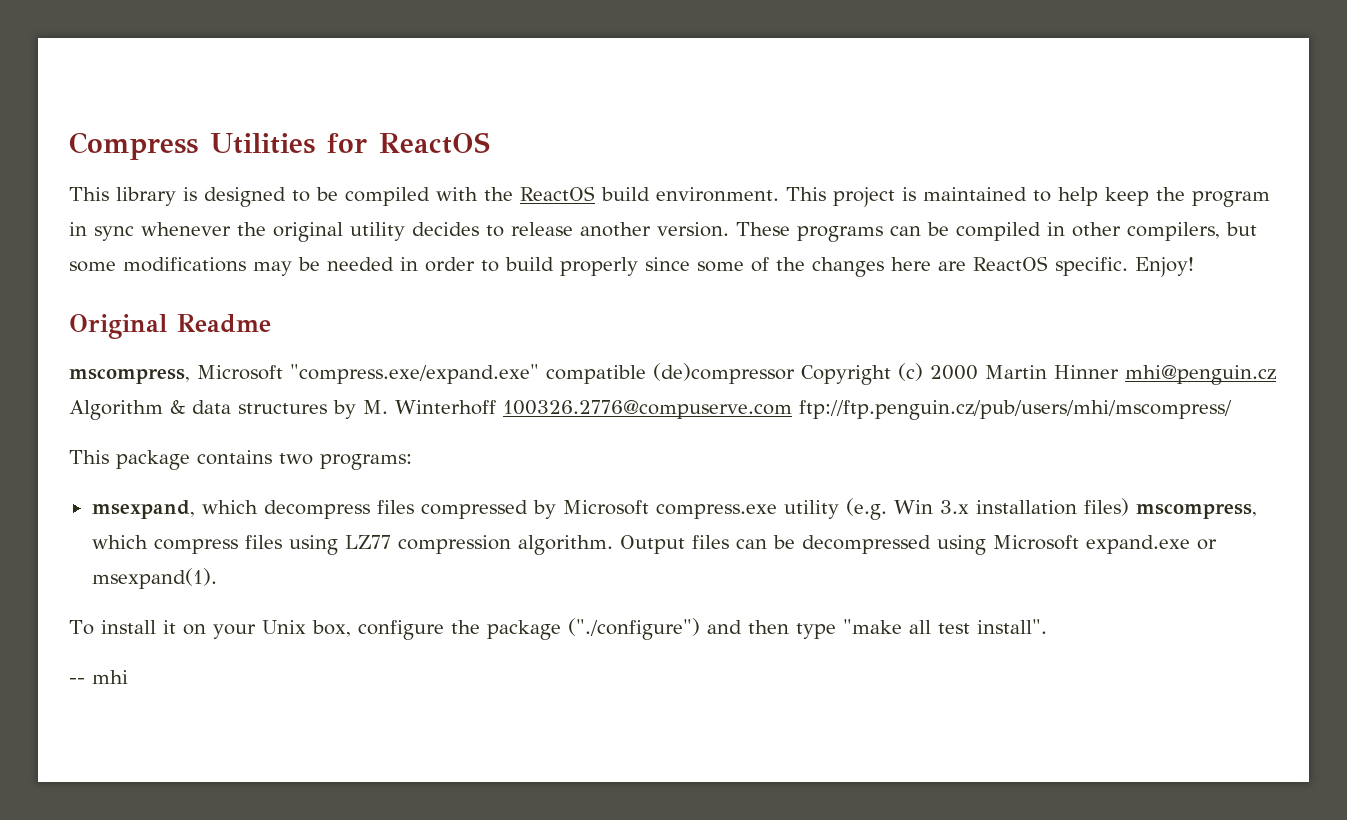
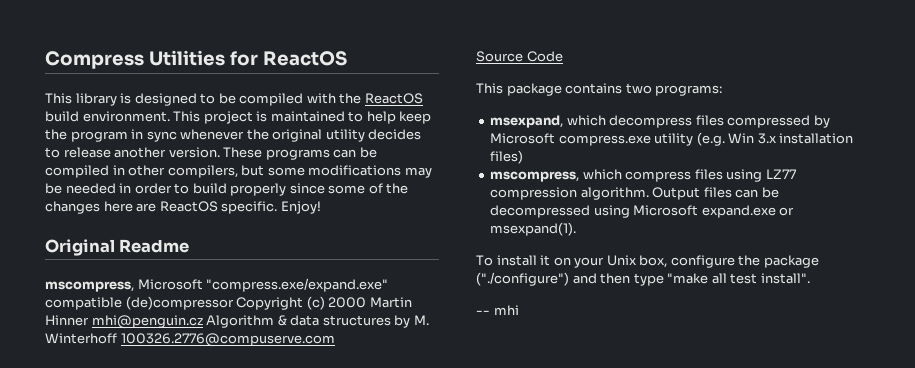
[799,400,1232,420] ftp://ftp.penguin.cz/pub/users/mhi/mscompress/ -> [476,51,563,62] // Source Code
(1129, 507) none -> (524, 157) //

